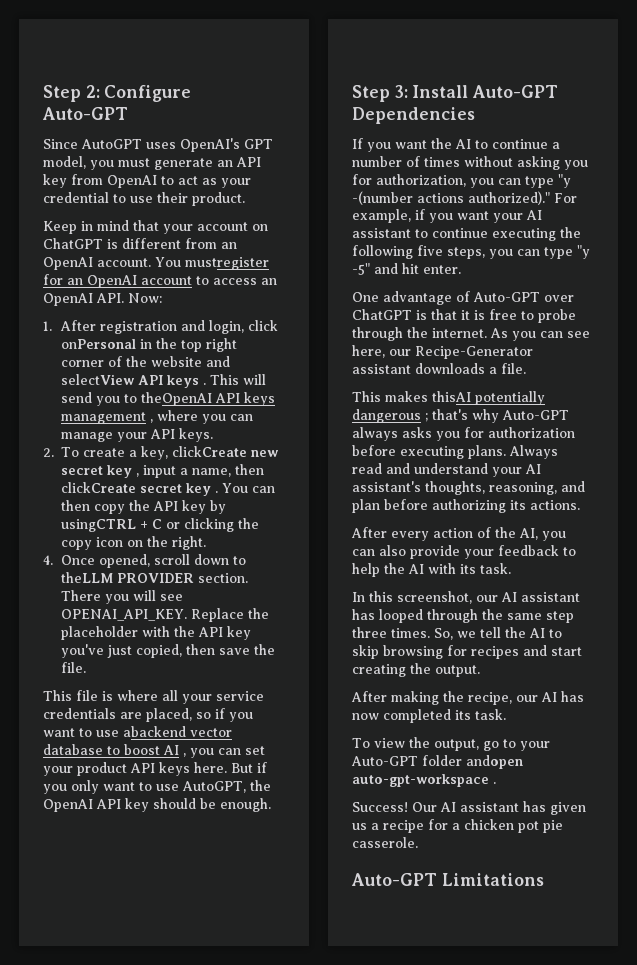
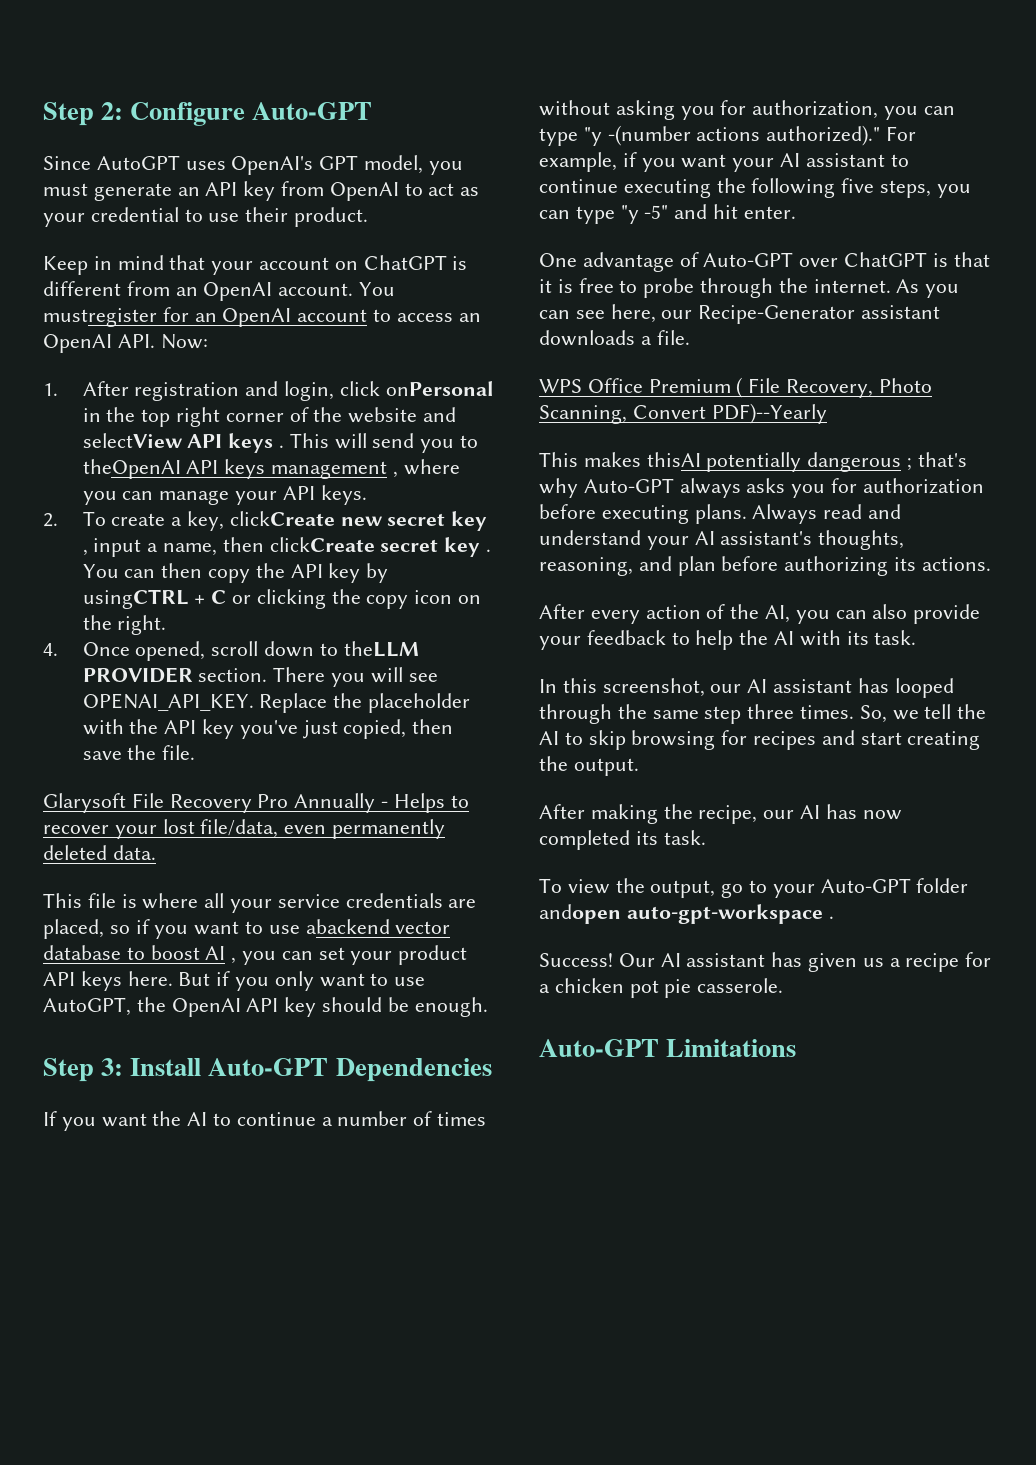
(86, 667) none -> [43,793,469,813] [43,819,446,839] [43,845,156,860] // Glarysoft File Recovery Pro Annually - Helps to recover your lost file/data, even permanently deleted data.
(526, 368) none -> [539,377,932,398] [539,403,827,424] // WPS Office Premium ( File Recovery, Photo Scanning, Convert PDF)--Yearly

